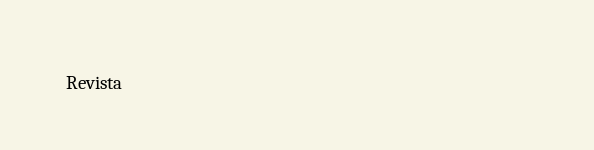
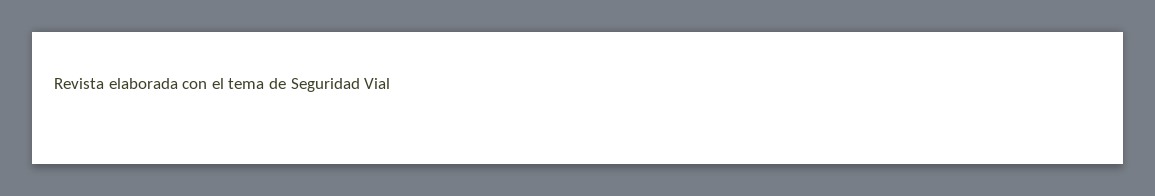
(122, 82) none -> [108,78,391,92] elaborada con el tema de Seguridad Vial

